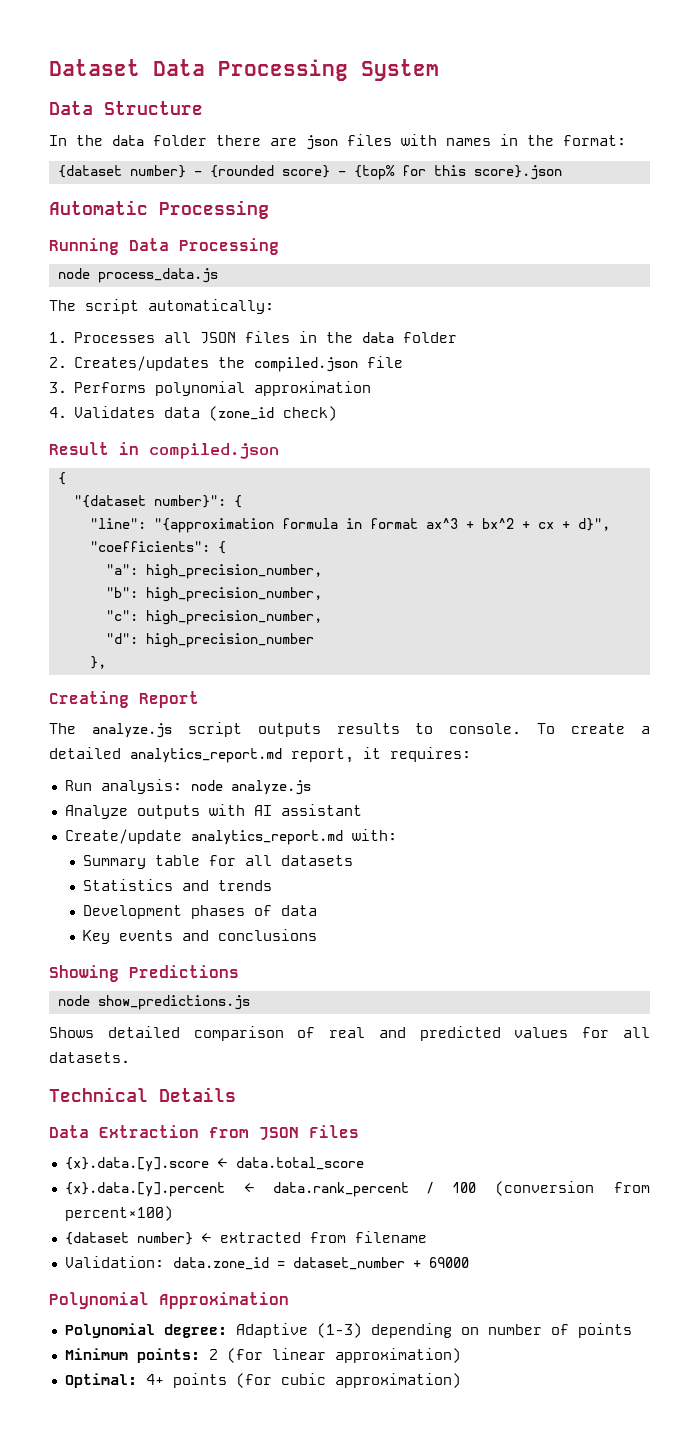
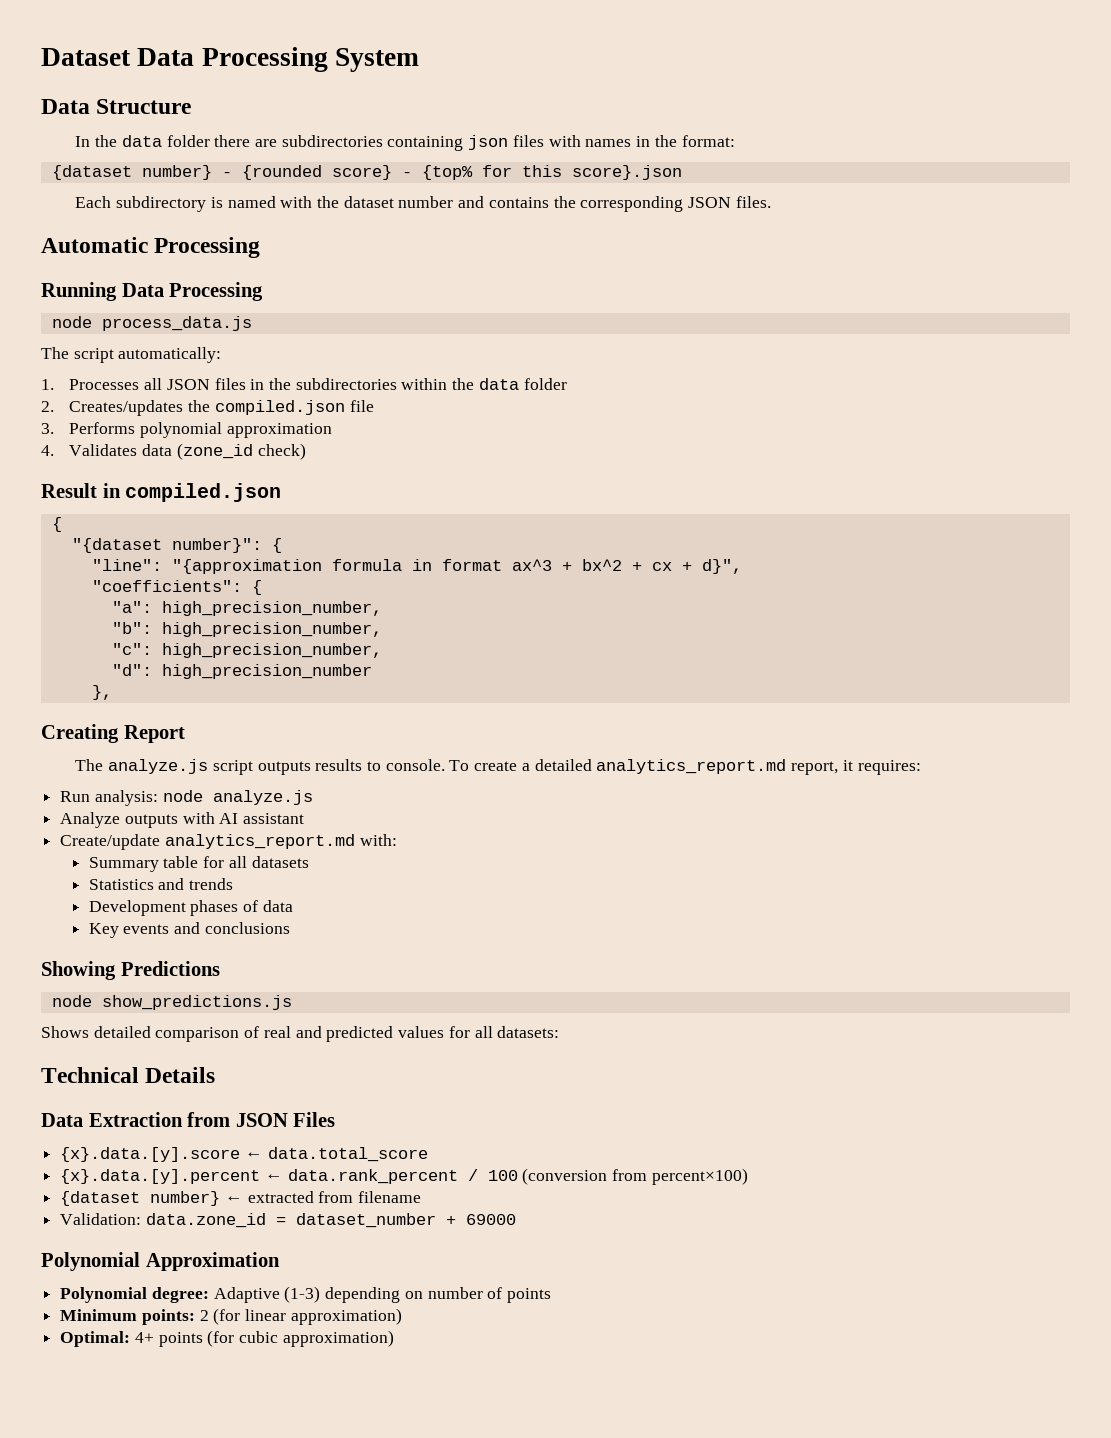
(297, 142) none -> [281,135,464,151] subdirectories containing
(562, 172) none -> [75,196,771,212] // Each subdirectory is named with the dataset number and contains the corresponding JSON files.
(354, 337) none -> [295,378,475,390] subdirectories within the
[49,1052,130,1063] datasets. -> [497,1026,560,1038] datasets:

